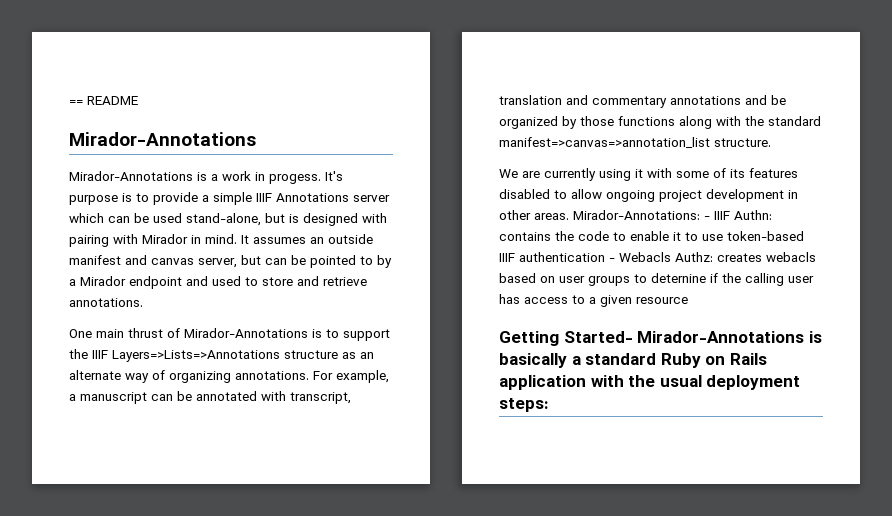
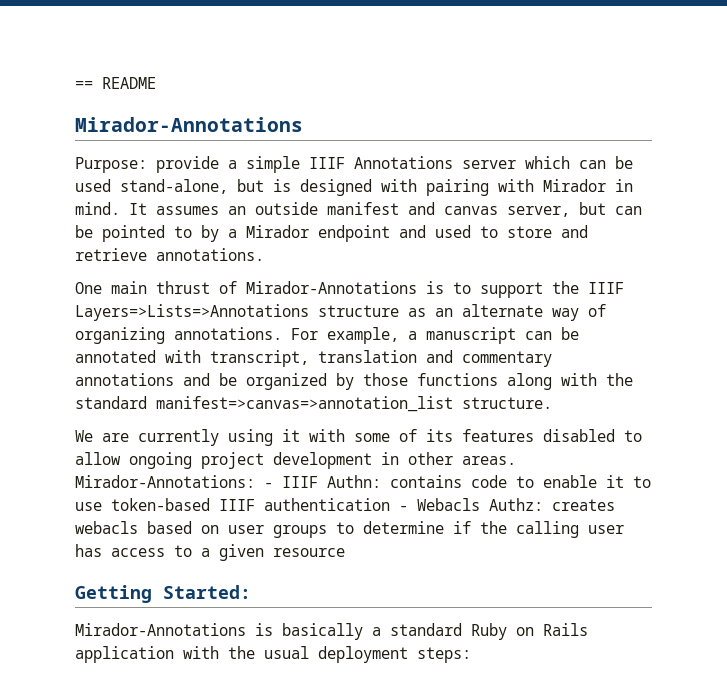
[69,171,343,184] [69,193,149,205] Mirador-Annotations is a work in progess. It's purpose is to -> [75,157,147,173] Purpose:
[555,231,574,241] the -> (462, 481) none
[651,273,706,283] deternine -> [363,521,444,534] determine
[563,331,633,343] Started- -> [163,585,251,599] Started: //

